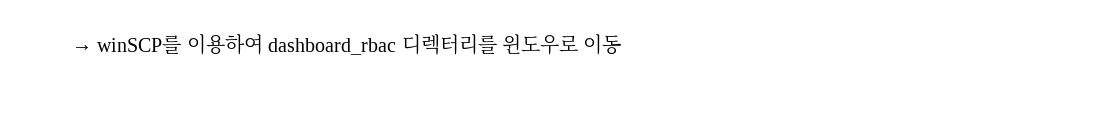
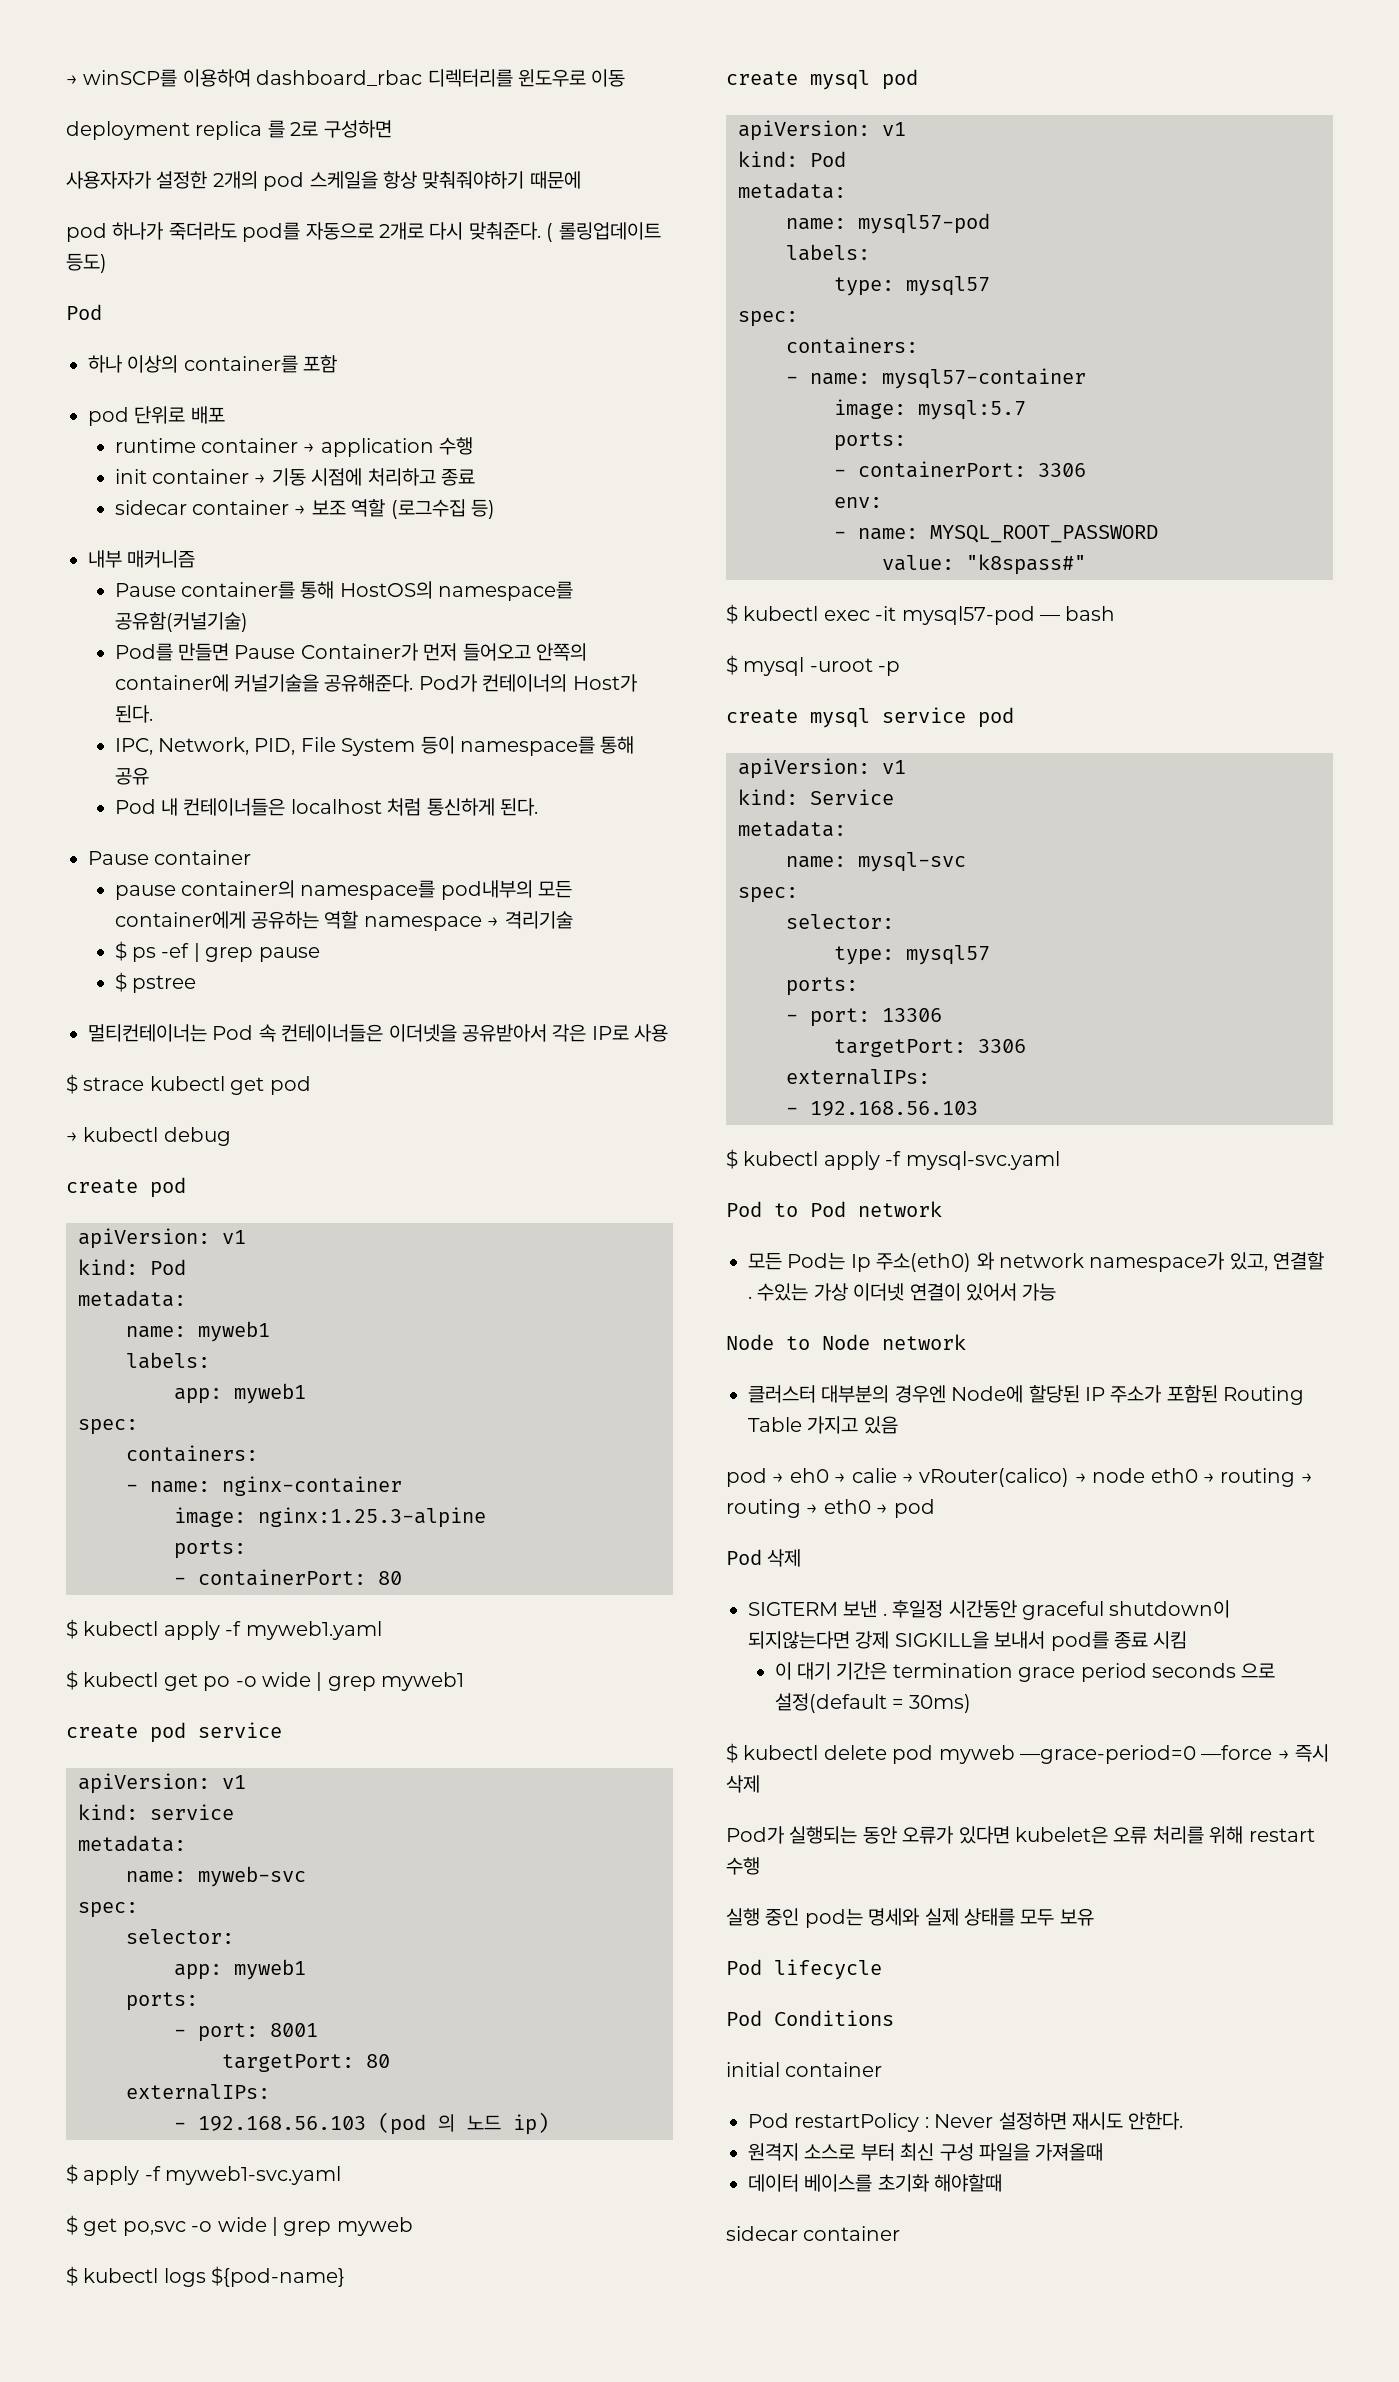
(622, 44) none -> [66,120,392,140] [66,171,581,191] [66,222,661,242] [66,253,107,273] [66,304,102,320] [88,355,338,373] [88,406,225,426] [114,437,474,457] [114,468,475,486] [114,499,495,519] [88,550,196,568] [114,581,574,601] [114,612,248,632] [114,643,587,661] [114,674,637,692] [114,705,153,723] [114,736,635,756] [114,767,149,785] [114,798,538,816] [88,850,252,865] [114,880,573,900] [114,911,573,931] [114,941,320,962] [114,972,196,993] [88,1024,669,1042] [66,1074,311,1095] [66,1127,231,1146] [66,1177,186,1198] [78,1228,246,1249] [78,1259,186,1275] [78,1290,186,1307] [126,1321,270,1342] [126,1352,210,1369] [174,1383,306,1404] [78,1419,138,1435] [126,1445,258,1462] [126,1476,402,1496] [174,1507,486,1528] [174,1540,246,1559] [174,1569,402,1586] [66,1619,382,1640] [66,1670,465,1691] [66,1722,282,1743] [78,1773,246,1794] [78,1804,234,1820] [78,1835,186,1852] [126,1866,306,1887] [78,1902,138,1918] [126,1929,234,1944] [174,1959,306,1980] [126,1992,198,2011] [174,2023,318,2042] [222,2054,390,2072] [126,2084,270,2100] [174,2112,549,2135] [66,2164,342,2185] [66,2215,413,2236] [66,2266,346,2287] [726,69,918,90] [738,120,906,141] [738,151,846,167] [738,182,846,199] [786,213,990,234] [786,244,870,261] [834,276,990,296] [738,311,798,327] [786,337,918,354] [786,368,1086,389] [834,399,1026,420] [834,432,906,451] [834,461,1086,478] [834,497,882,508] [834,525,1158,543] [882,554,1086,575] [726,604,1116,625] [726,655,901,676] [726,707,1014,728] [738,758,906,779] [738,789,894,805] [738,820,846,837] [786,852,966,872] [738,887,798,903] [786,914,894,929] [834,945,990,965] [786,977,858,996] [786,1008,942,1027] [834,1039,1026,1057] [786,1069,930,1085] [786,1101,978,1116] [726,1149,1060,1170] [726,1201,942,1217] [748,1252,1325,1272] [748,1283,1057,1301] [726,1334,966,1350] [748,1385,1305,1405] [748,1416,898,1434] [726,1468,1313,1487] [726,1499,935,1518] [726,1549,802,1567] [748,1600,1231,1620] [748,1631,1188,1651] [774,1662,1276,1682] [774,1693,972,1713] [726,1743,1330,1764] [726,1775,760,1793] [726,1826,1315,1844] [726,1857,760,1875] [726,1908,1094,1928] [726,1959,882,1980] [726,2010,894,2026] [726,2062,883,2077] [748,2112,1184,2132] [748,2143,1104,2161] [748,2174,1003,2192] [726,2226,901,2241] // deployment replica 를 2로 구성하면 // 사용자자가 설정한 2개의 pod 스케일을 항상 맞춰줘야하기 때문에 // pod 하나가 죽더라도 pod를 자동으로 2개로 다시 맞춰준다. ( 롤링업데이트 등도) // Pod // 하나 이상의 container를 포함 // pod 단위로 배포 // runtime container → application 수행 // init container → 기동 시점에 처리하고 종료 // sidecar container → 보조 역할 (로그수집 등) // 내부 매커니즘 // Pause container를 통해 HostOS의 namespace를 공유함(커널기술) // Pod를 만들면 Pause Container가 먼저 들어오고 안쪽의 container에 커널기술을 공유해준다. Pod가 컨테이너의 Host가 된다. // IPC, Network, PID, File System 등이 namespace를 통해 공유 // Pod 내 컨테이너들은 localhost 처럼 통신하게 된다. // Pause container // pause container의 namespace를 pod내부의 모든 container에게 공유하는 역할 namespace → 격리기술 // $ ps -ef | grep pause // $ pstree // 멀티컨테이너는 Pod 속 컨테이너들은 이더넷을 공유받아서 각은 IP로 사용 // $ strace kubectl get pod // → kubectl debug // create pod // apiVersion: v1 // kind: Pod // metadata: // name: myweb1 // labels: // app: myweb1 // spec: // containers: // - name: nginx-container // image: nginx:1.25.3-alpine // ports: // - containerPort: 80 // $ kubectl apply -f myweb1.yaml // $ kubectl get po -o wide | grep myweb1 // create pod service // apiVersion: v1 // kind: service // metadata: // name: myweb-svc // spec: // selector: // app: myweb1 // ports: // - port: 8001 // targetPort: 80 // externalIPs: // - 192.168.56.103 (pod 의 노드 ip) // $ apply -f myweb1-svc.yaml // $ get po,svc -o wide | grep myweb // $ kubectl logs ${pod-name} // create mysql pod // apiVersion: v1 // kind: Pod // metadata: // name: mysql57-pod // labels: // type: mysql57 // spec: // containers: // - name: mysql57-container // image: mysql:5.7 // ports: // - containerPort: 3306 // env: // - name: MYSQL_ROOT_PASSWORD // value: "k8spass#" // $ kubectl exec -it mysql57-pod — bash // $ mysql -uroot -p // create mysql service pod // apiVersion: v1 // kind: Service // metadata: // name: mysql-svc // spec: // selector: // type: mysql57 // ports: // - port: 13306 // targetPort: 3306 // externalIPs: // - 192.168.56.103 // $ kubectl apply -f mysql-svc.yaml // Pod to Pod network // 모든 Pod는 Ip 주소(eth0) 와 network namespace가 있고, 연결할 . 수있는 가상 이더넷 연결이 있어서 가능 // Node to Node network // 클러스터 대부분의 경우엔 Node에 할당된 IP 주소가 포함된 Routing Table 가지고 있음 // pod → eh0 → calie → vRouter(calico) → node eth0 → routing → routing → eth0 → pod // Pod 삭제 // SIGTERM 보낸 . 후일정 시간동안 graceful shutdown이 되지않는다면 강제 SIGKILL을 보내서 pod를 종료 시킴 // 이 대기 기간은 termination grace period seconds 으로 설정(default = 30ms) // $ kubectl delete pod myweb —grace-period=0 —force → 즉시 삭제 // Pod가 실행되는 동안 오류가 있다면 kubelet은 오류 처리를 위해 restart 수행 // 실행 중인 pod는 명세와 실제 상태를 모두 보유 // Pod lifecycle // Pod Conditions // initial container // Pod restartPolicy : Never 설정하면 재시도 안한다. // 원격지 소스로 부터 최신 구성 파일을 가져올때 // 데이터 베이스를 초기화 해야할때 // sidecar container

